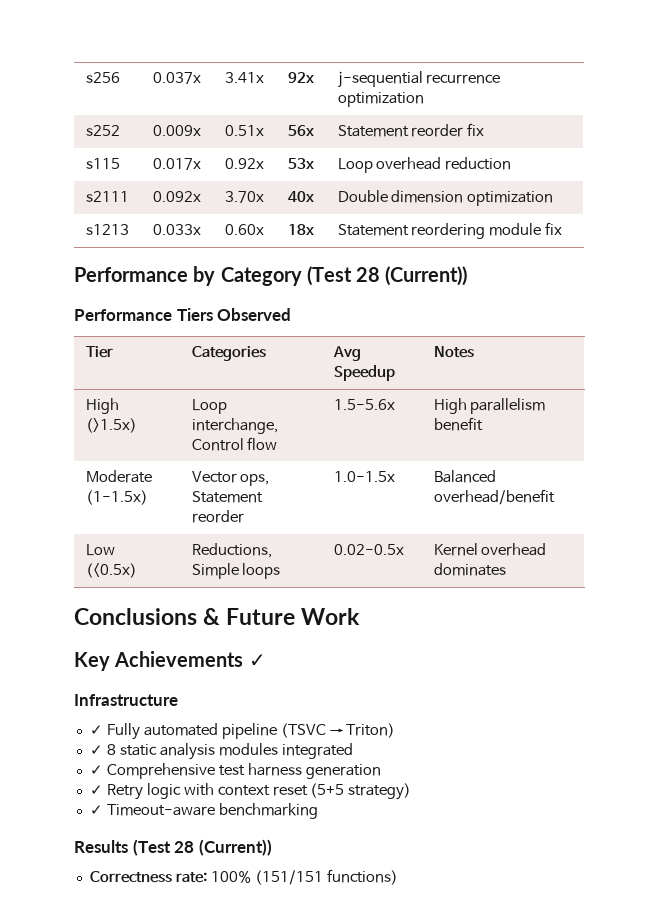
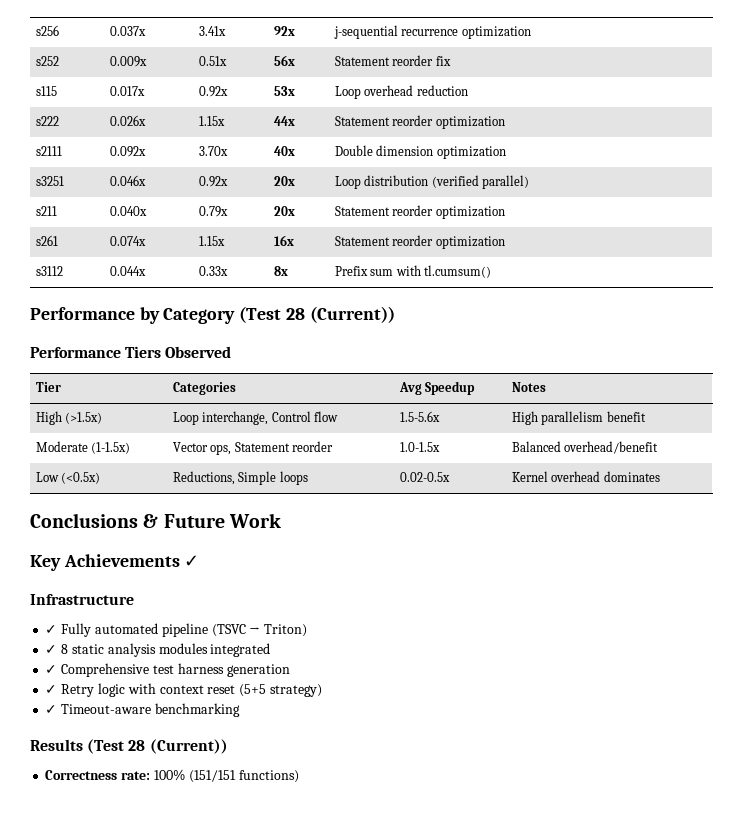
(512, 163) none -> [36,116,60,126] [110,115,147,126] [199,116,226,126] [274,116,296,126] [335,115,505,129] // s222 | 0.026x | 1.15x | 44x | Statement reorder optimization
[85,224,129,235] [152,224,201,235] [224,224,264,235] [287,224,314,235] [337,222,563,239] s1213 | 0.033x | 0.60x | 18x | Statement reordering module fix -> [36,176,65,186] [110,175,147,186] [199,176,229,187] [274,176,296,186] [335,175,530,189] [36,206,58,216] [110,206,148,216] [199,206,229,217] [274,206,296,216] [335,205,505,219] [36,235,59,246] [110,236,147,246] [199,236,226,246] [274,235,295,246] [335,235,505,249] [36,266,64,276] [110,266,147,276] [199,266,229,276] [274,266,289,276] [335,265,492,278] s3251 | 0.046x | 0.92x | 20x | Loop distribution (verified parallel) // s211 | 0.040x | 0.79x | 20x | Statement reorder optimization // s261 | 0.074x | 1.15x | 16x | Statement reorder optimization // s3112 | 0.044x | 0.33x | 8x | Prefix sum with tl.cumsum()

